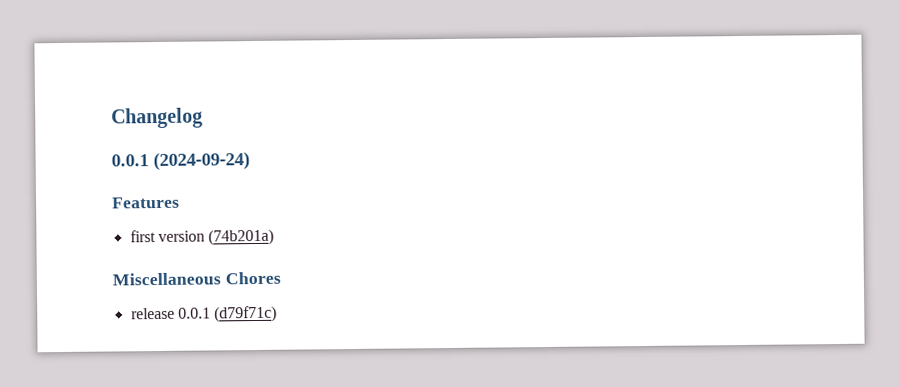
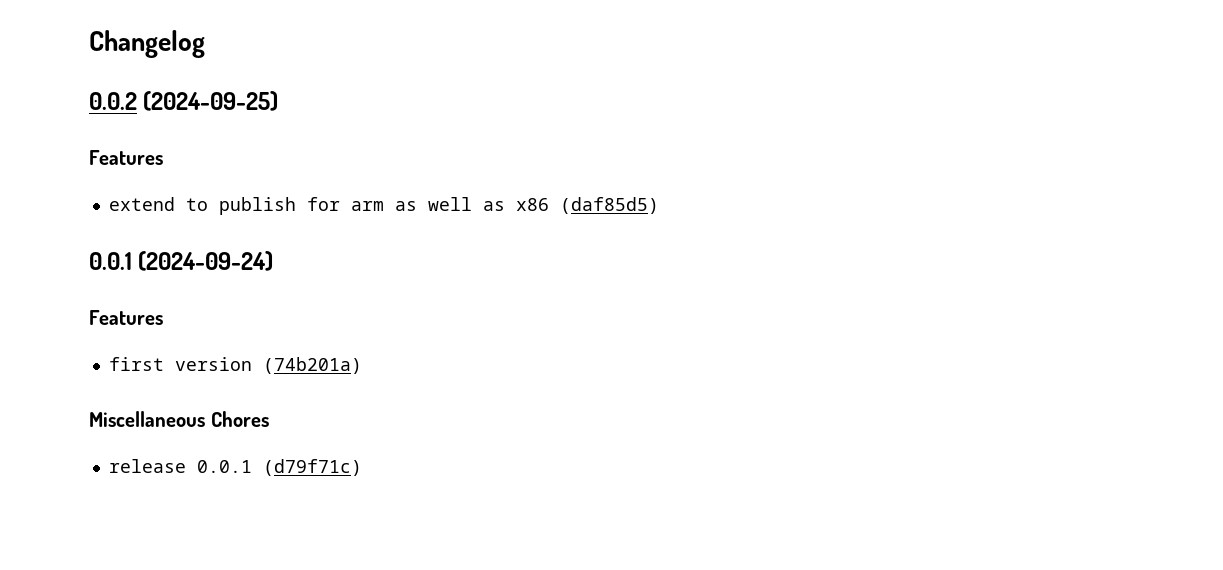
(203, 118) none -> [89,91,279,111] [89,150,163,165] [108,197,659,215] // 0.0.2 (2024-09-25) // Features // extend to publish for arm as well as x86 (daf85d5)

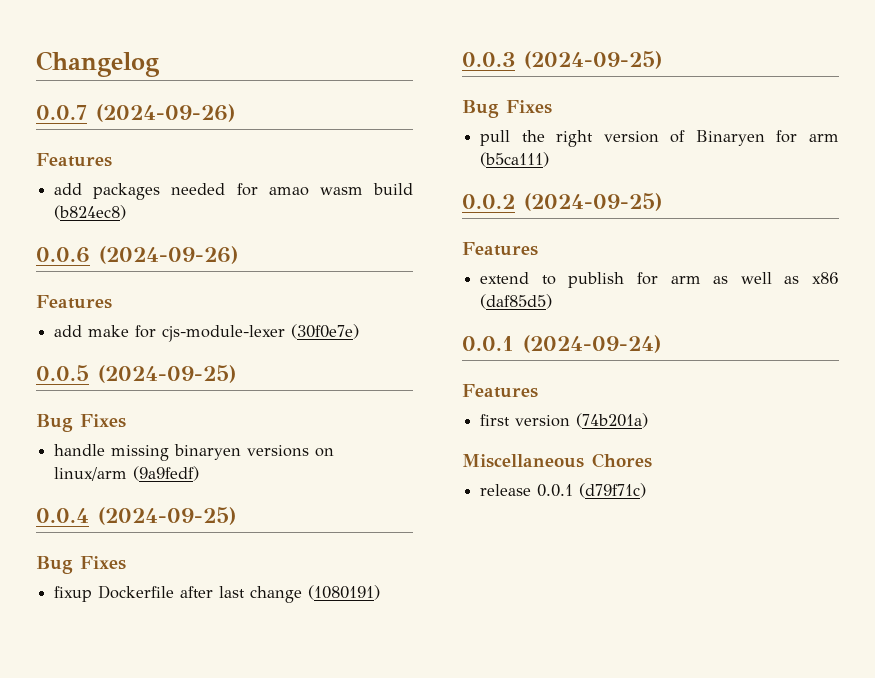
(205, 44) none -> [36,104,235,122] [36,153,112,167] [54,183,413,200] [54,205,127,220] [36,246,238,264] [36,295,112,309] [54,324,360,342] [36,365,236,383] [36,414,126,432] [54,444,335,461] [54,466,200,481] [36,507,236,525] [36,556,126,574] [54,585,381,603] [462,51,662,69] [462,100,552,118] [480,130,840,147] [480,152,550,167] // 0.0.7 (2024-09-26) // Features // add packages needed for amao wasm build (b824ec8) // 0.0.6 (2024-09-26) // Features // add make for cjs-module-lexer (30f0e7e) // 0.0.5 (2024-09-25) // Bug Fixes // handle missing binaryen versions on linux/arm (9a9fedf) // 0.0.4 (2024-09-25) // Bug Fixes // fixup Dockerfile after last change (1080191) // 0.0.3 (2024-09-25) // Bug Fixes // pull the right version of Binaryen for arm (b5ca111)

